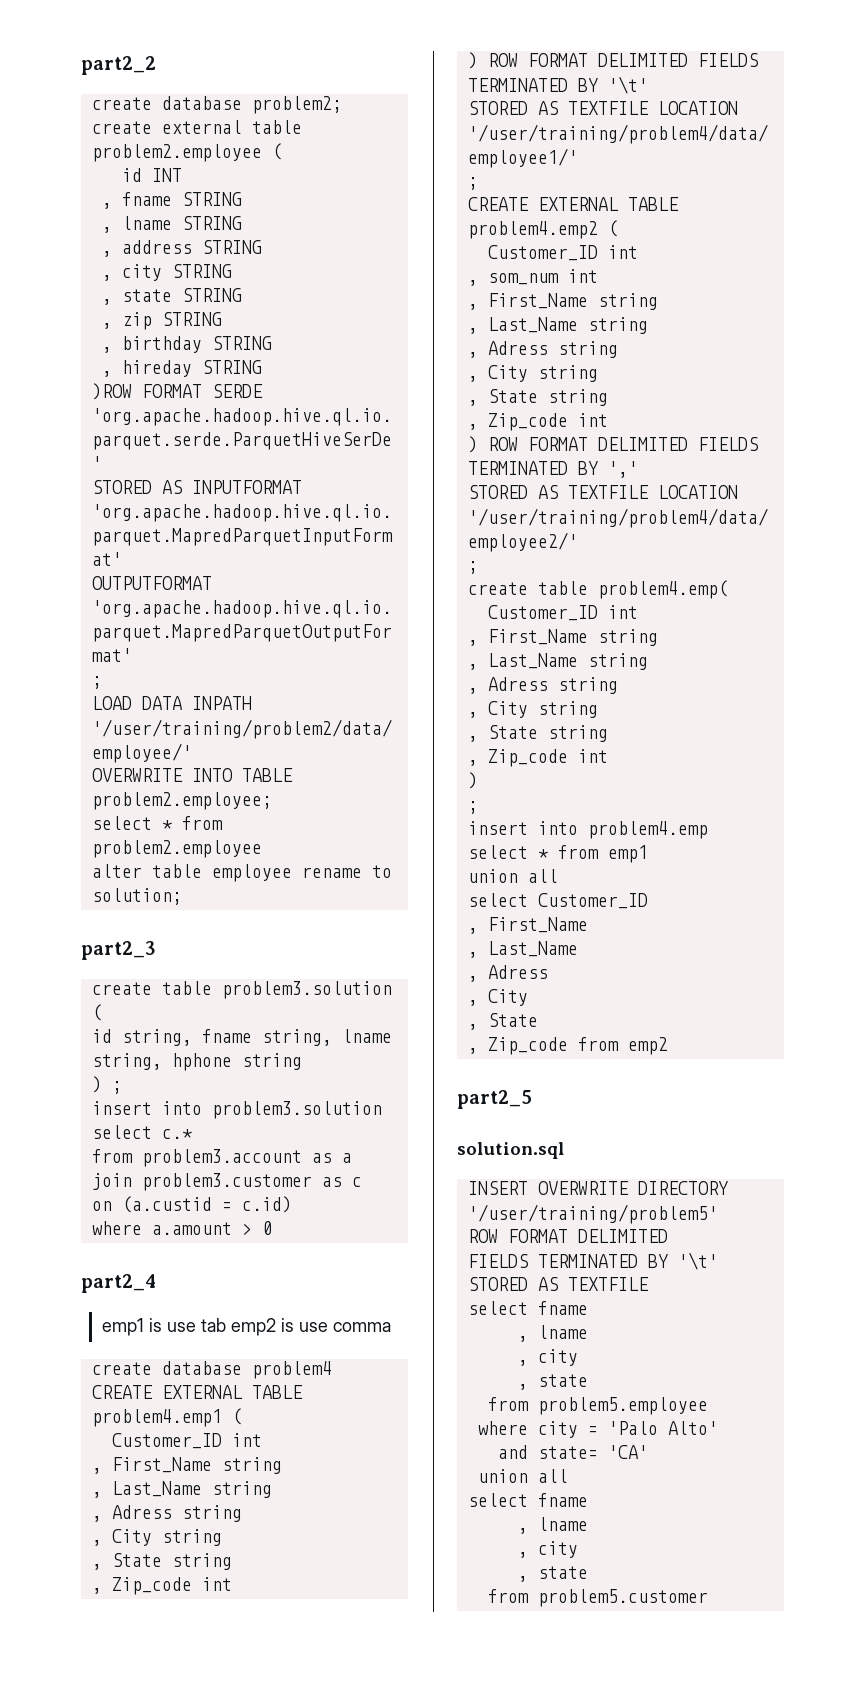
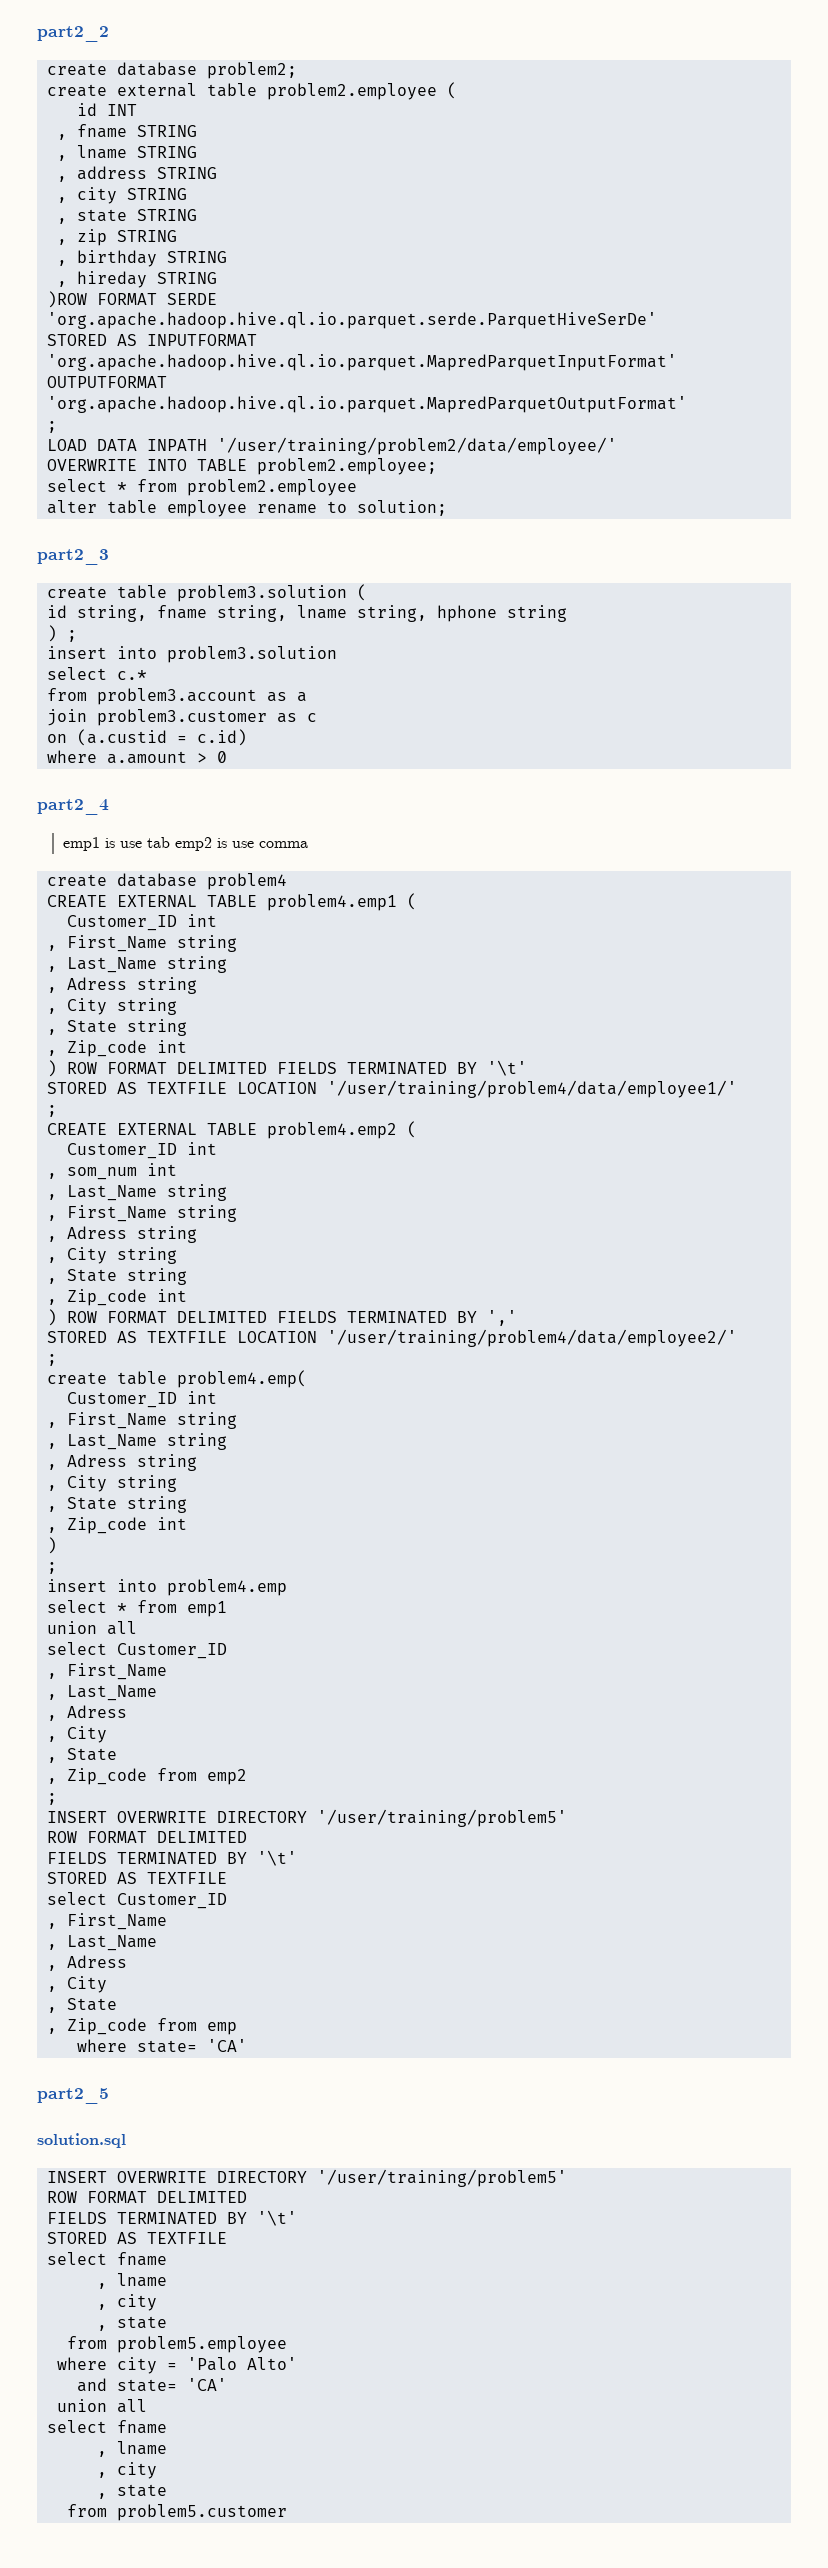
[487,293,658,310] [467,317,578,334] First_Name string // , Last_Name -> [66,1184,227,1201] [46,1205,167,1222] Last_Name string // , First_Name
(668, 1046) none -> [46,1793,57,1805] [46,1809,567,1827] [46,1831,247,1843] [46,1850,297,1866] [46,1872,227,1884] [46,1892,227,1909] [46,1913,167,1930] [46,1935,157,1951] [46,1955,127,1971] [46,1976,107,1993] [46,1998,117,2013] [46,2018,237,2035] [76,2039,247,2053] // ; // INSERT OVERWRITE DIRECTORY '/user/training/problem5' // ROW FORMAT DELIMITED // FIELDS TERMINATED BY '\t' // STORED AS TEXTFILE // select Customer_ID // , First_Name // , Last_Name // , Adress // , City // , State // , Zip_code from emp // where state= 'CA'

